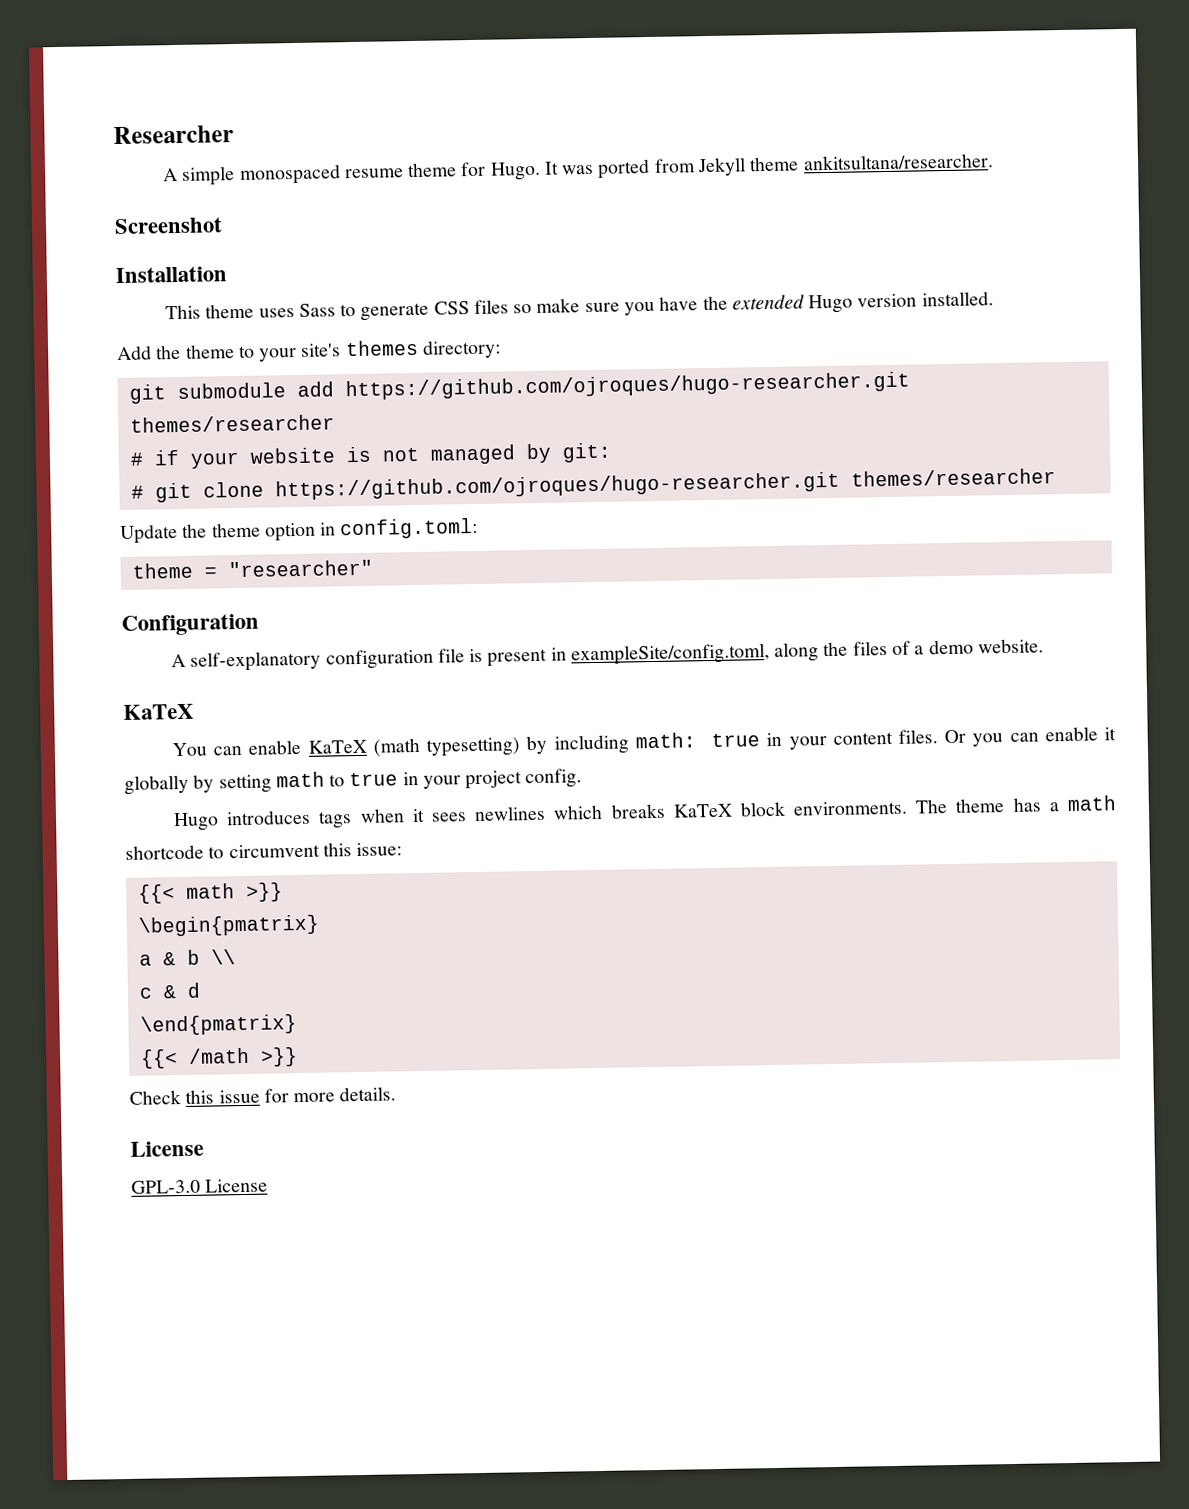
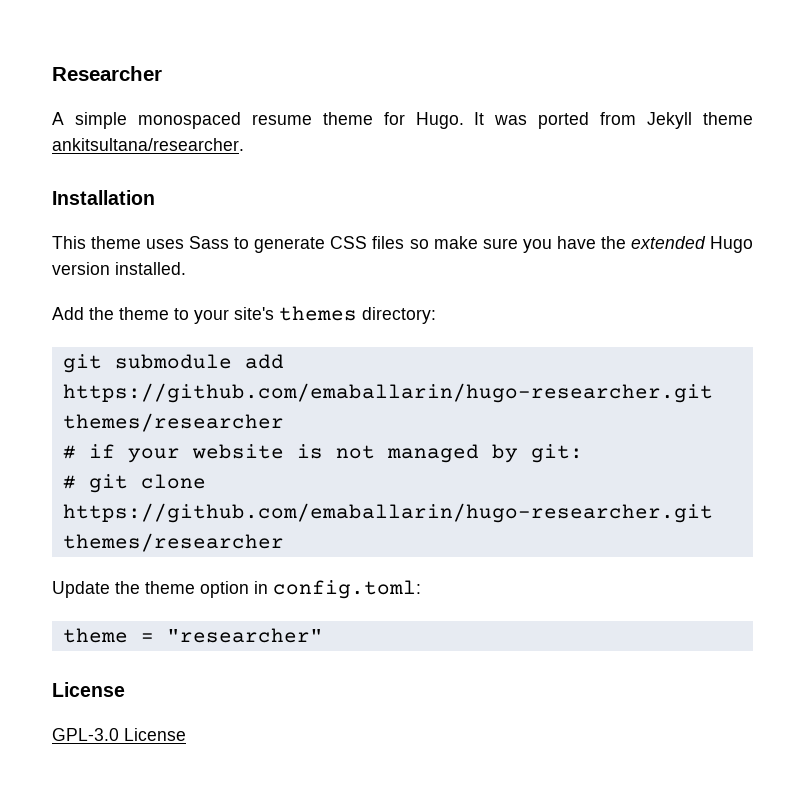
[114,217,223,235] // Screenshot -> (244, 144) none
[344,371,910,401] https://github.com/ojroques/hugo-researcher.git -> [62,383,713,403] https://github.com/emaballarin/hugo-researcher.git
[274,471,840,501] https://github.com/ojroques/hugo-researcher.git -> [62,503,713,523] https://github.com/emaballarin/hugo-researcher.git
[121,613,259,636] [171,638,1044,672] [123,703,194,720] [172,726,1116,757] [124,768,583,795] [173,795,1117,832] [125,842,403,860] [137,882,283,904] [137,914,319,937] [138,949,236,966] [138,982,201,999] [139,1014,297,1036] [139,1047,298,1069] [129,1086,397,1105] // Configuration // A self-explanatory configuration file is present in exampleSite/config.toml, along the files of a demo website. // KaTeX // You can enable KaTeX (math typesetting) by including math: true in your content files. Or you can enable it globally by setting math to true in your project config. // Hugo introduces tags when it sees newlines which breaks KaTeX block environments. The theme has a math shortcode to circumvent this issue: // {{< math >}} // \begin{pmatrix} // a & b \\ // c & d // \end{pmatrix} // {{< /math >}} // Check this issue for more details. -> (323, 635) none

